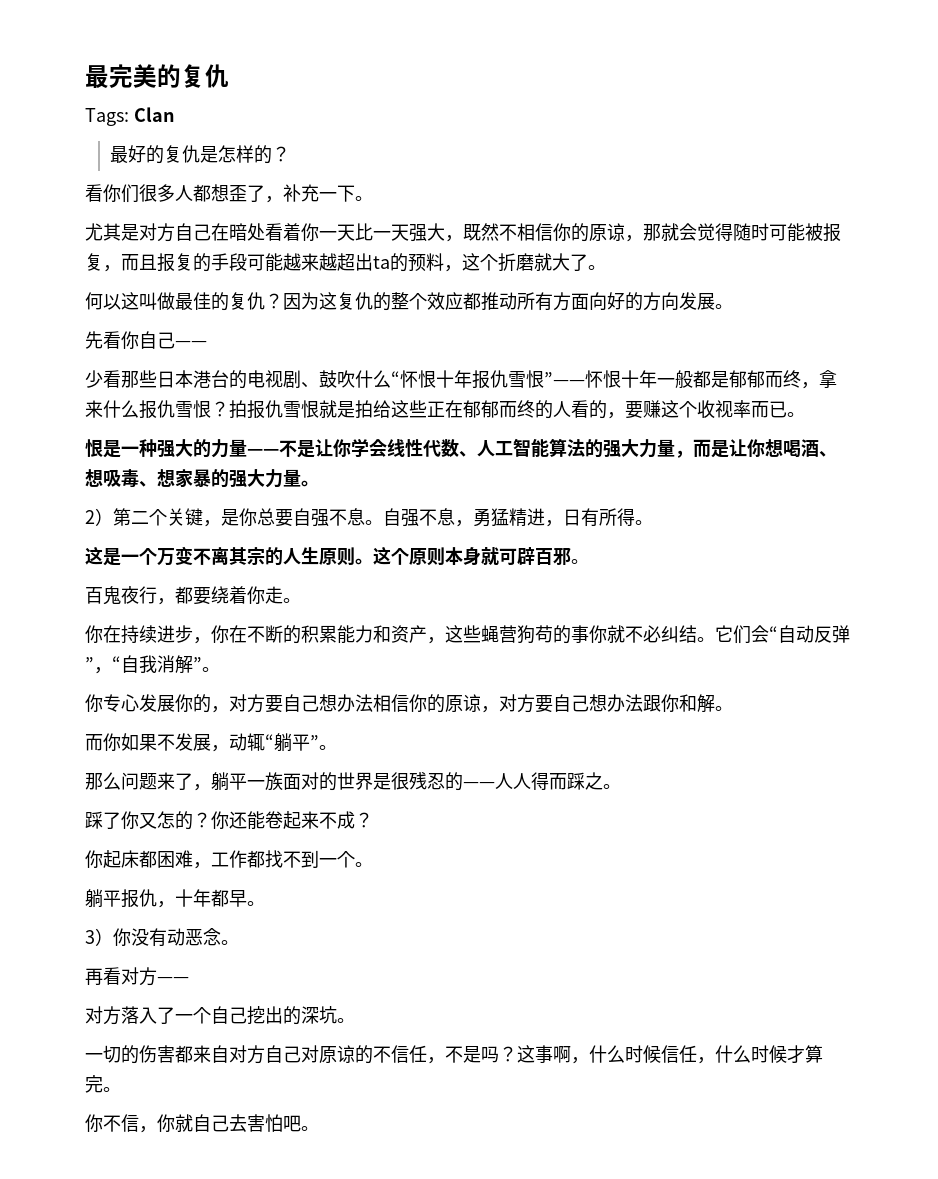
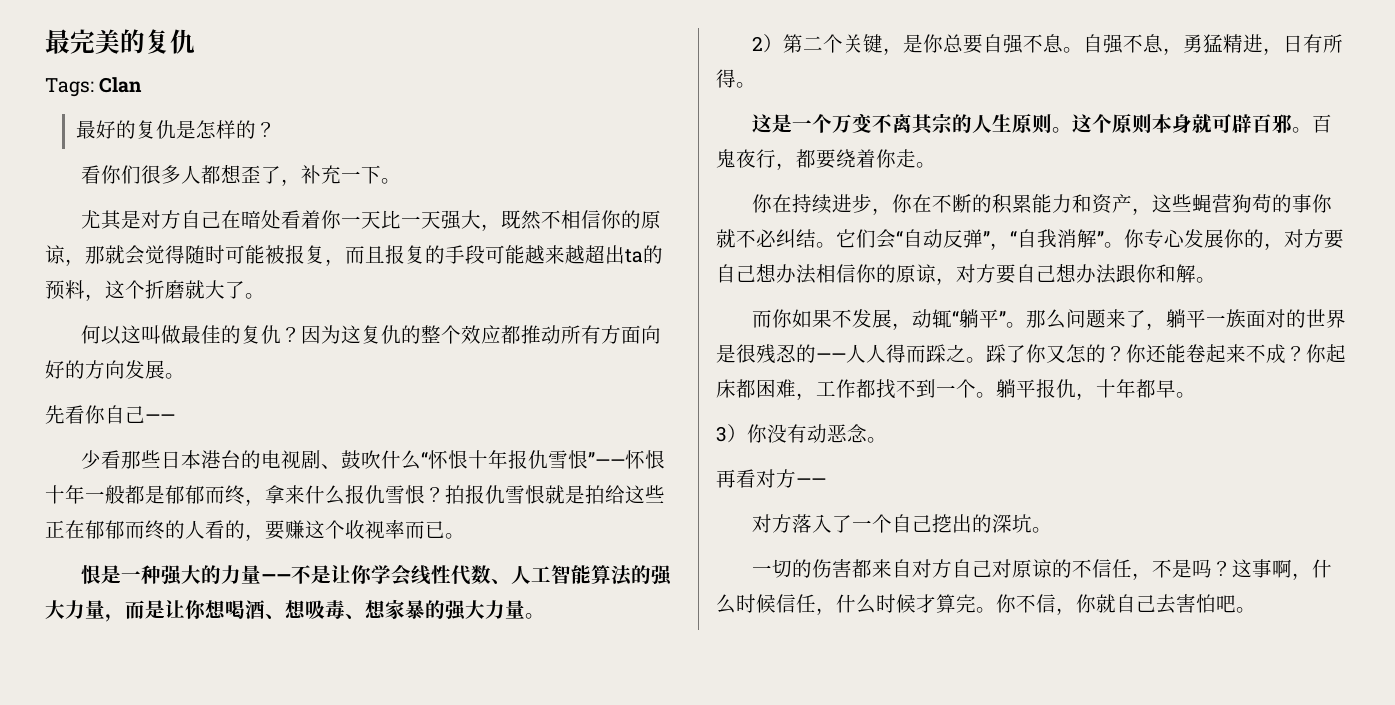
(589, 561) // -> (1313, 130) none
(220, 669) // -> (1124, 245) none
(337, 747) // -> (1027, 325) none
(621, 786) // -> (986, 360) none
(373, 820) // -> (1306, 354) none
(373, 864) // -> (996, 395) none
(121, 1089) // -> (996, 610) none

